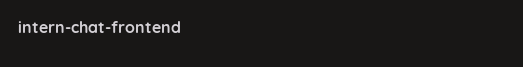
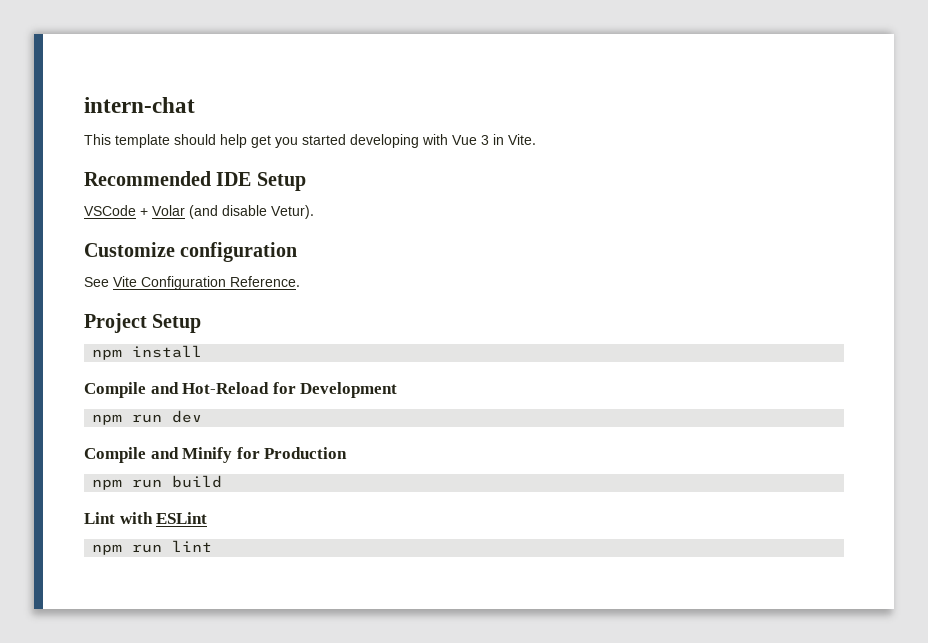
[18,21,181,33] intern-chat-frontend -> [84,97,195,113] [84,134,536,148] [84,171,306,191] [84,205,314,219] [84,242,298,262] [84,276,300,290] [84,313,202,333] [92,345,203,360] [84,382,398,398] [92,410,203,425] [84,447,348,463] [92,475,223,490] [84,512,208,524] [92,540,213,555] intern-chat // This template should help get you started developing with Vue 3 in Vite. // Recommended IDE Setup // VSCode + Volar (and disable Vetur). // Customize configuration // See Vite Configuration Reference. // Project Setup // npm install // Compile and Hot-Reload for Development // npm run dev // Compile and Minify for Production // npm run build // Lint with ESLint // npm run lint

